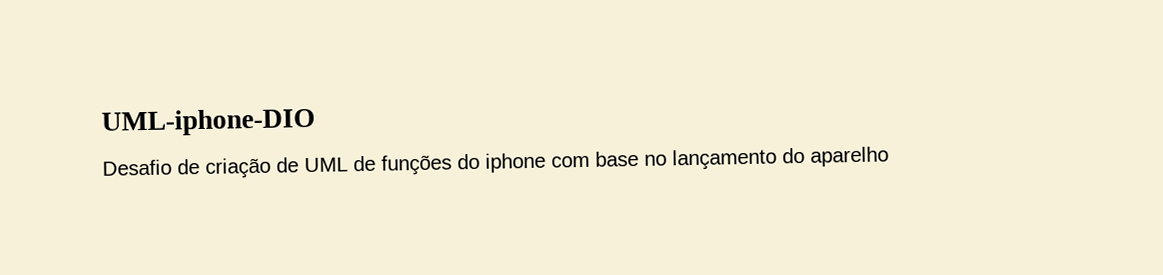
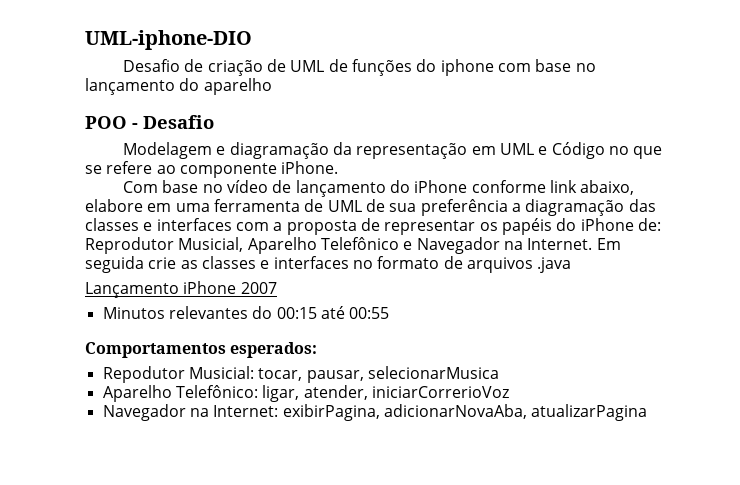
(889, 156) none -> [85,115,214,129] [123,142,663,159] [85,161,339,178] [123,180,635,197] [85,199,656,216] [85,218,661,235] [85,237,621,254] [85,256,572,273] [85,281,277,298] [102,306,390,319] [85,342,318,358] [102,366,499,383] [102,385,509,402] [102,404,648,421] // POO - Desafio // Modelagem e diagramação da representação em UML e Código no que se refere ao componente iPhone. // Com base no vídeo de lançamento do iPhone conforme link abaixo, elabore em uma ferramenta de UML de sua preferência a diagramação das classes e interfaces com a proposta de representar os papéis do iPhone de: Reprodutor Musicial, Aparelho Telefônico e Navegador na Internet. Em seguida crie as classes e interfaces no formato de arquivos .java // Lançamento iPhone 2007 // Minutos relevantes do 00:15 até 00:55 // Comportamentos esperados: // Repodutor Musicial: tocar, pausar, selecionarMusica // Aparelho Telefônico: ligar, atender, iniciarCorrerioVoz // Navegador na Internet: exibirPagina, adicionarNovaAba, atualizarPagina

